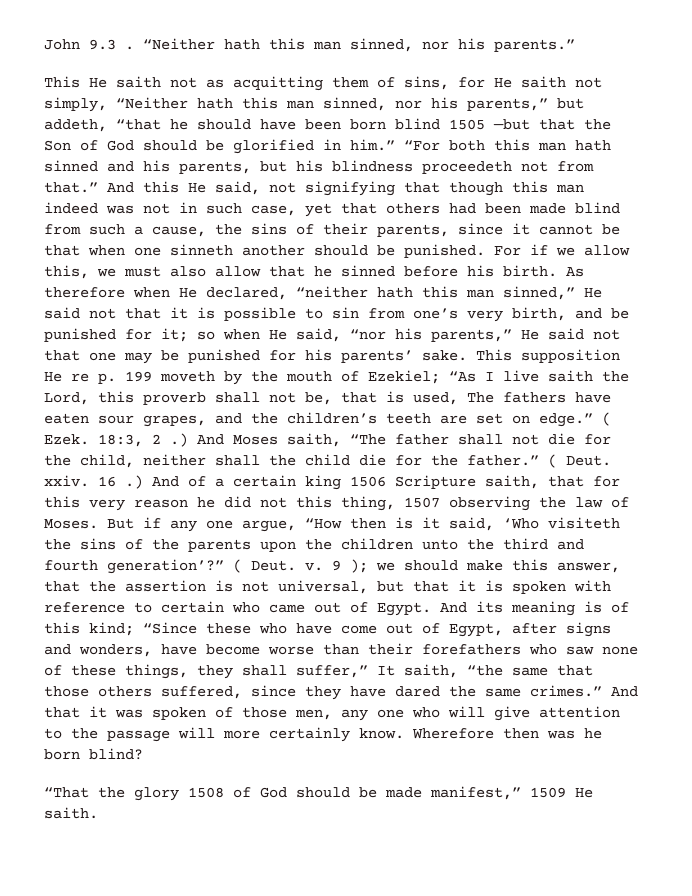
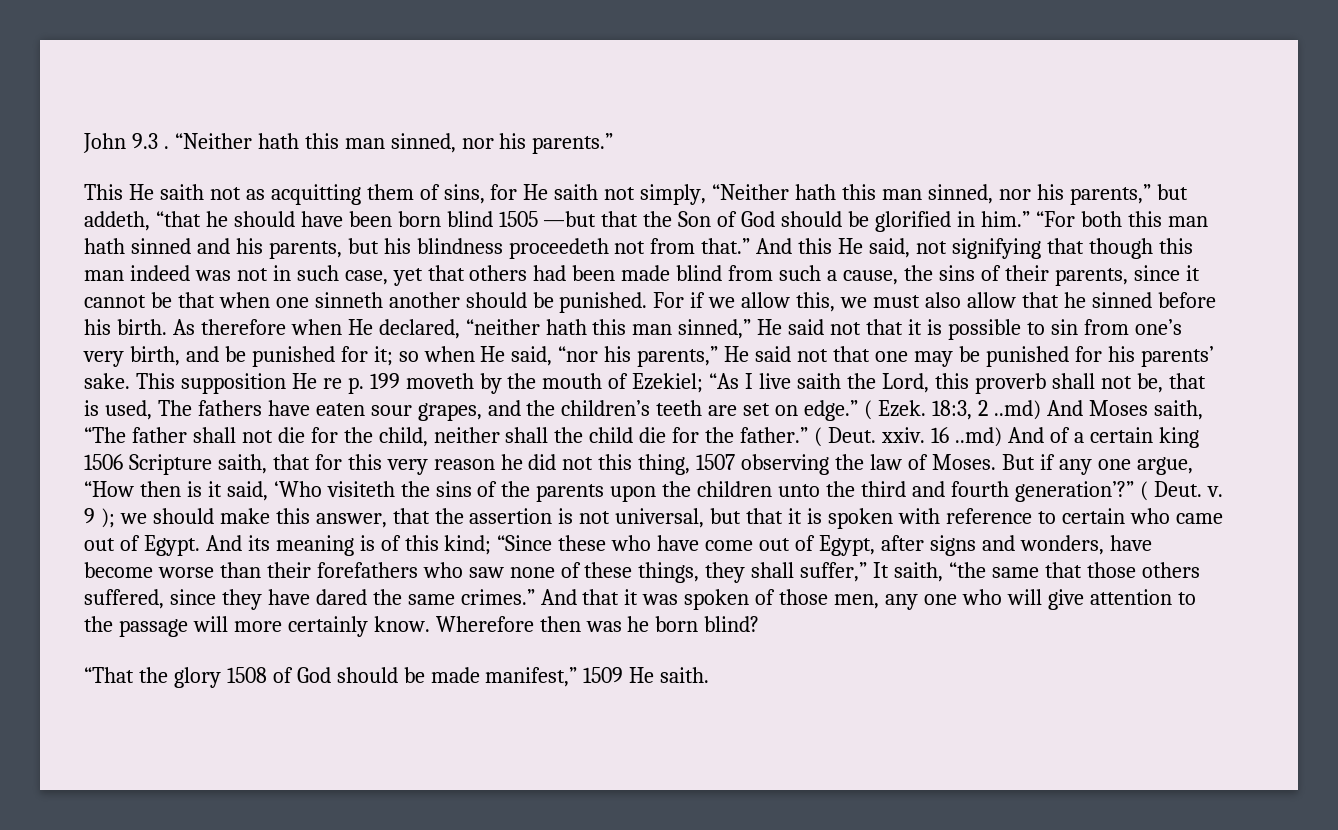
[170,433,188,447] .) -> [993,400,1041,420] ..md)
[125,475,143,489] .) -> [954,427,1002,447] ..md)

